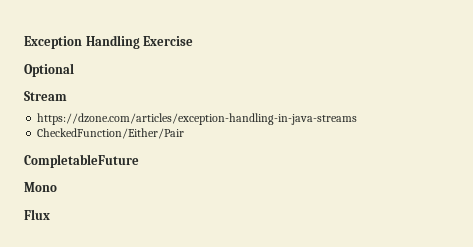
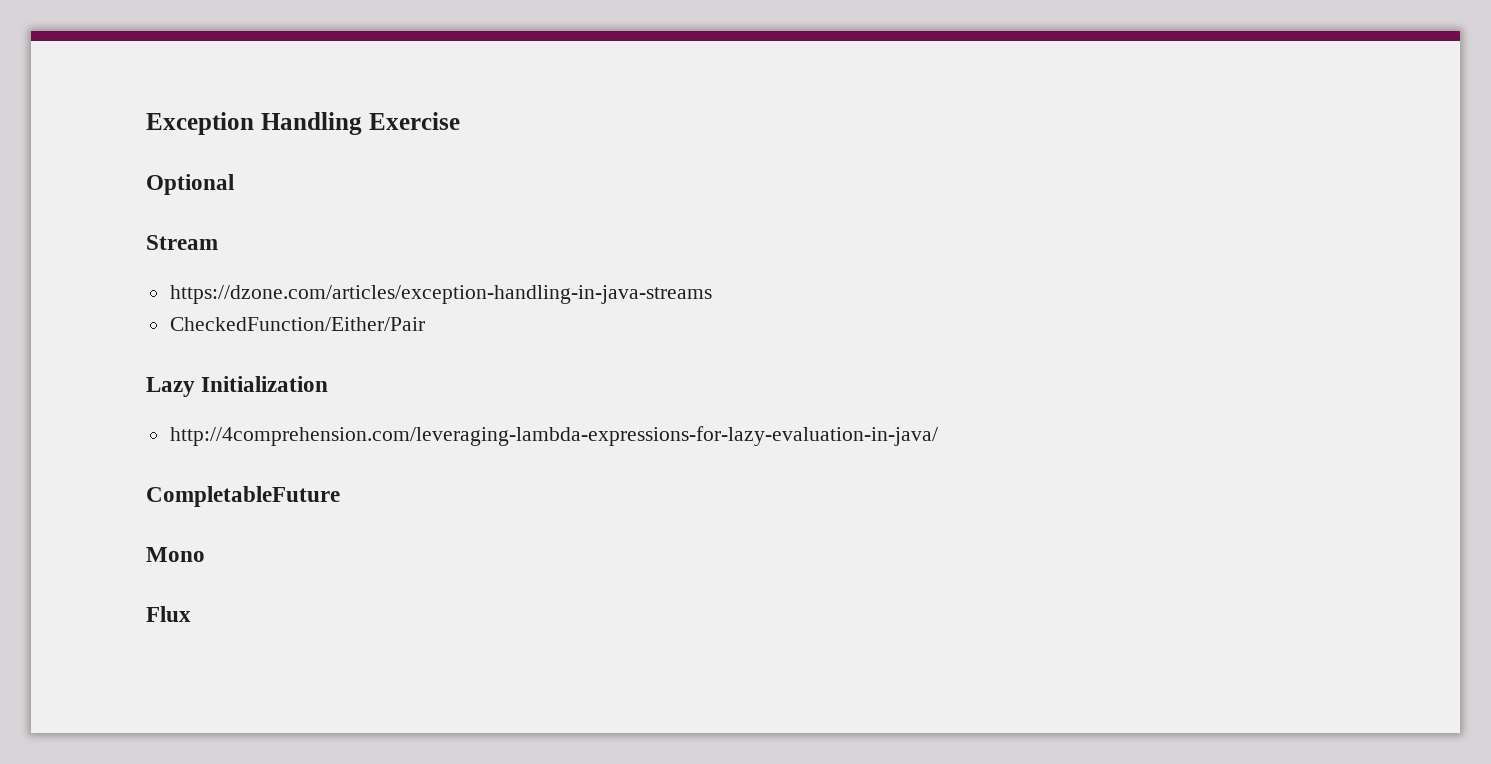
(185, 133) none -> [146,376,329,397] [169,426,938,446] // Lazy Initialization // http://4comprehension.com/leveraging-lambda-expressions-for-lazy-evaluation-in-java/

